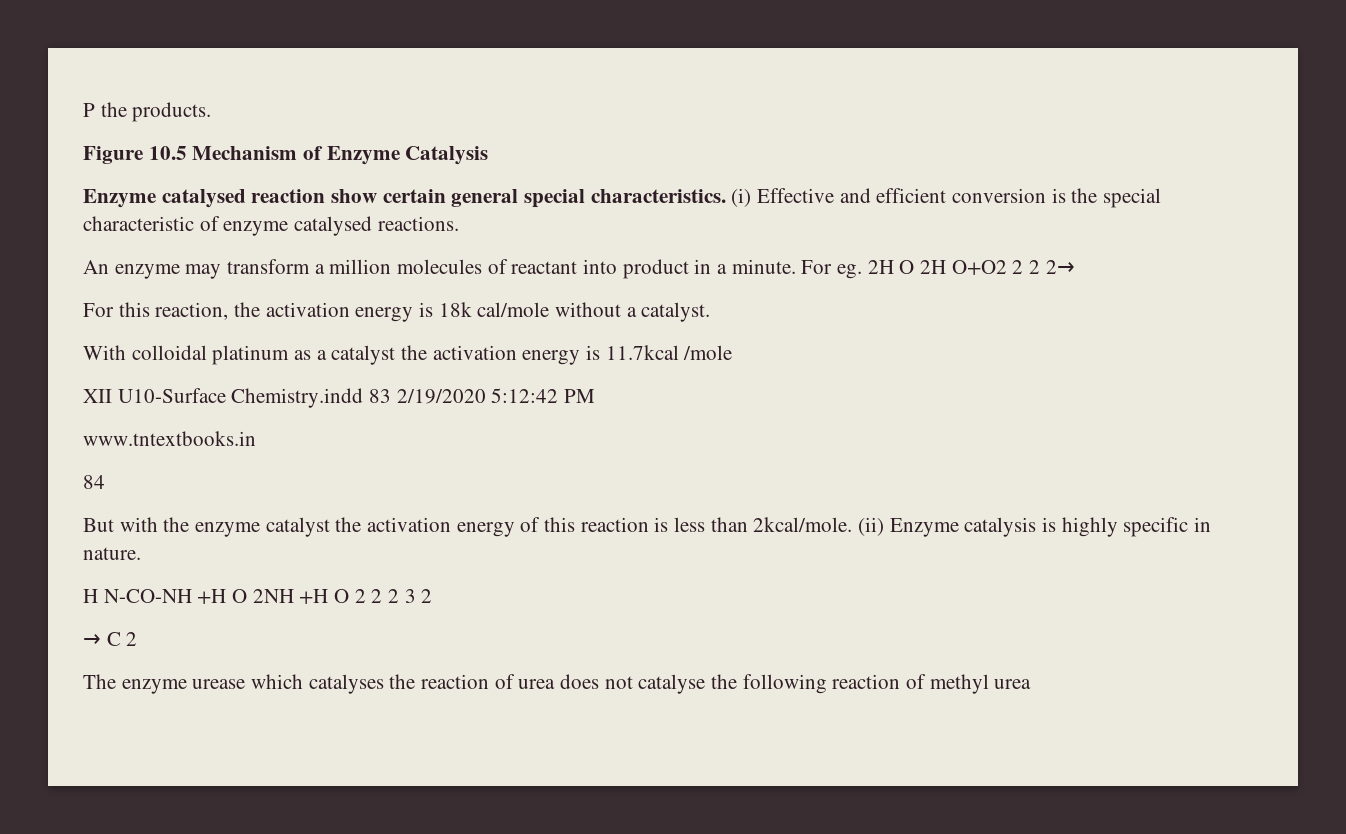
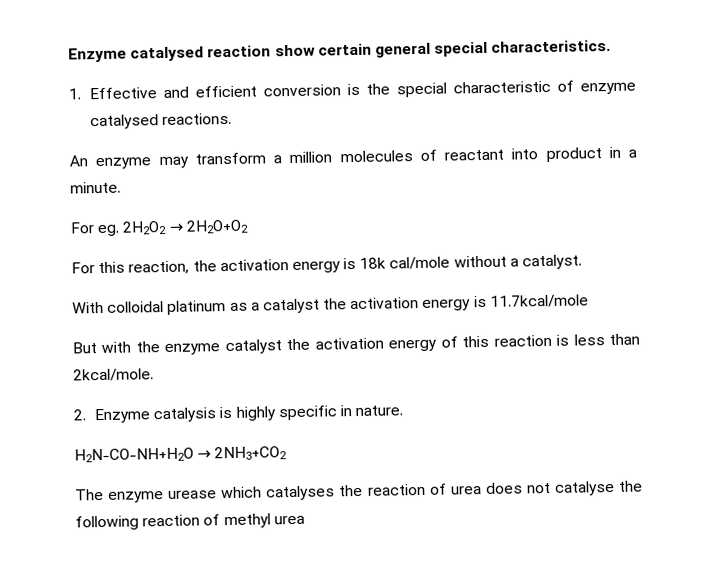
[83,102,212,122] [83,146,489,165] P the products. // Figure 10.5 Mechanism of Enzyme Catalysis // -> (68, 55) none
[731,188,752,207] (i) -> [68,88,81,100] // 1.
(796, 266) none -> (121, 187) //
[867,260,1075,275] 2H O 2H O+O2 2 2 2→ -> [122,219,249,235] 2H2O2 → 2H2O+O2
[605,345,733,360] [83,388,596,408] [83,431,256,446] [83,475,105,489] 11.7kcal /mole // XII U10-Surface Chemistry.indd 83 2/19/2020 5:12:42 PM // www.tntextbooks.in // 84 -> [489,294,589,308] 11.7kcal/mole
[858,517,885,536] (ii) -> [73,409,86,421] // 2.
[83,589,433,604] [83,632,138,646] H N-CO-NH +H O 2NH +H O 2 2 2 3 2 // → C 2 -> [74,446,288,463] H2N-CO-NH+H2O → 2NH3+CO2

